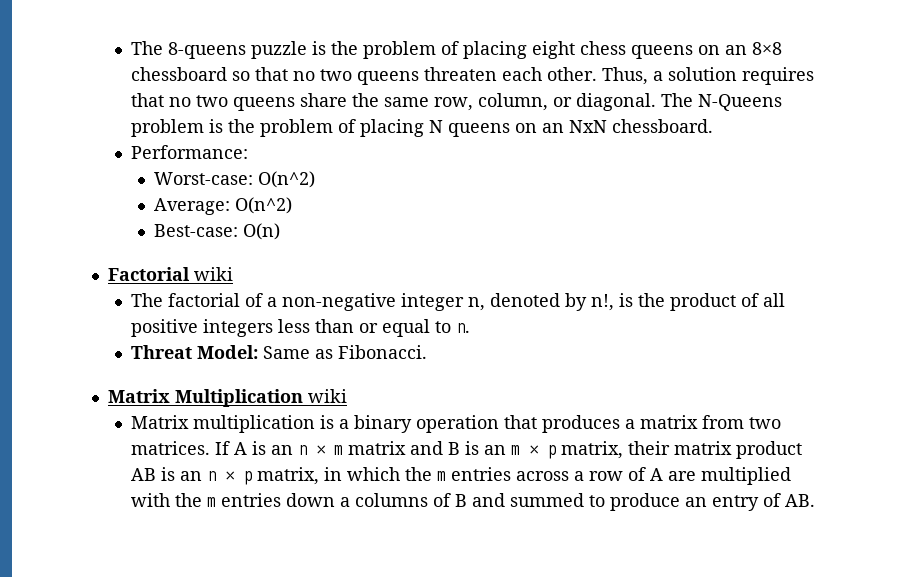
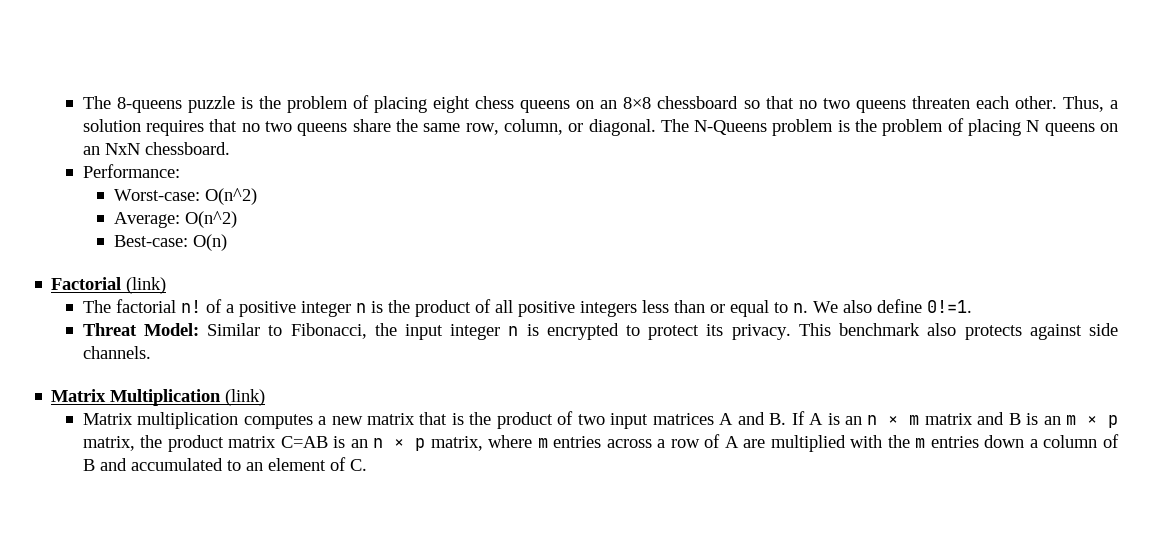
[193,267,233,281] wiki -> [126,277,167,294] (link)
(240, 300) none -> [180,300,201,313] n!
[281,293,614,311] non-negative integer n, denoted by n!, -> [238,301,366,317] positive integer n
[130,345,427,359] // Threat Model: Same as Fibonacci. -> [812,299,972,313] [82,323,1119,340] [82,346,151,359] We also define 0!=1. // Threat Model: Similar to Fibonacci, the input integer n is encrypted to protect its privacy. This benchmark also protects against side channels.
[307,389,347,403] wiki -> [225,389,266,406] (link)
[319,415,781,433] [130,441,210,455] is a binary operation that produces a matrix from two matrices. -> [243,411,787,429] computes a new matrix that is the product of two input matrices A and B.
[627,441,802,459] [130,468,156,481] their matrix product AB -> [140,435,328,452] the product matrix C=AB
[323,467,432,481] in which the -> [488,435,533,448] where
[354,493,428,507] columns -> [1043,435,1098,448] column
[509,493,815,511] summed to produce an entry of AB. -> [130,457,367,471] accumulated to an element of C.

